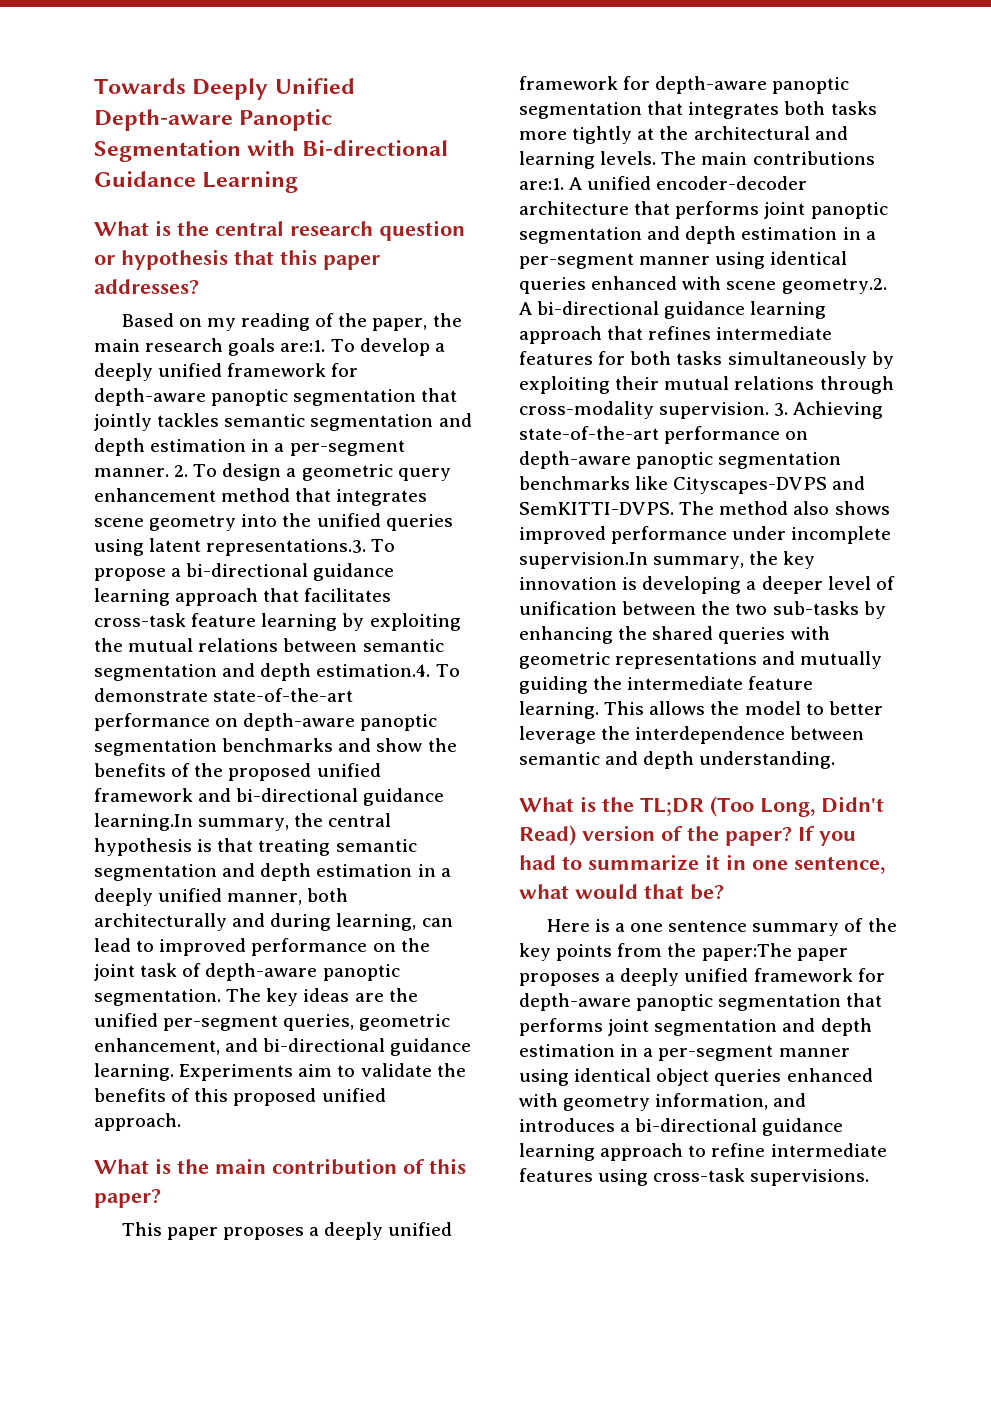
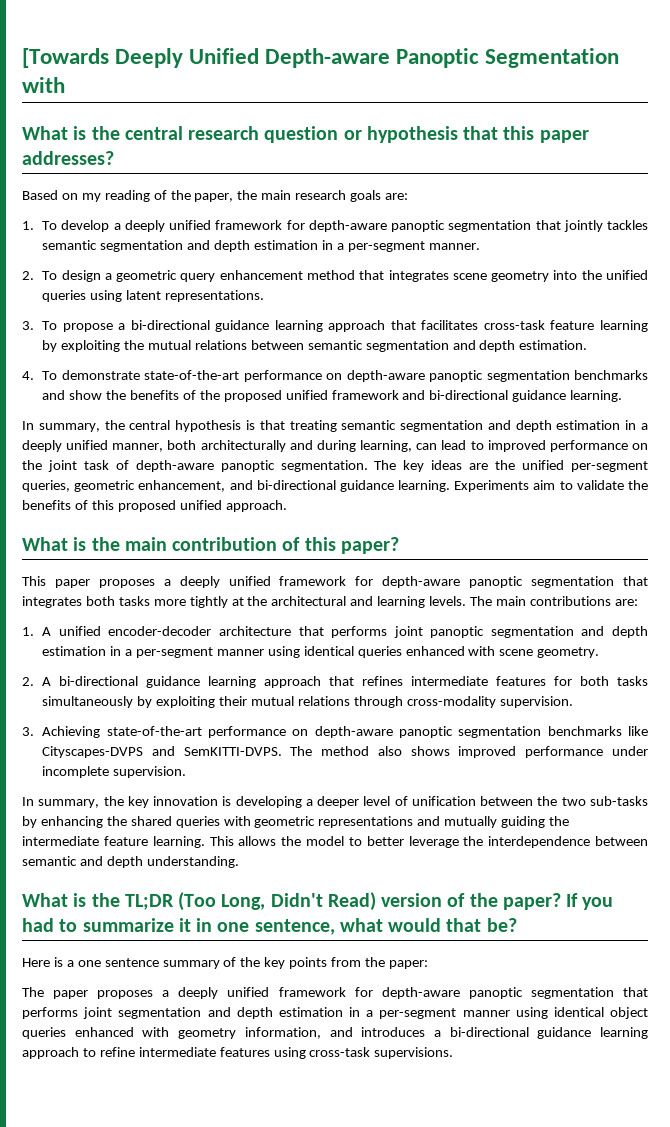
[94,78,186,94] Towards -> [22,48,109,68] [Towards
[301,140,448,156] [94,171,299,193] Bi-directional Guidance Learning -> (65, 85) none
[280,340,326,352] are:1. -> [385,193,409,200] [22,221,34,230] are: // 1.
(169, 472) none -> (480, 246) //
[206,539,367,556] representations.3. -> [164,290,264,302] [22,321,34,330] representations. // 3.
[316,664,431,677] estimation.4. -> [519,340,588,350] [22,371,34,380] estimation. // 4.
[94,813,193,831] learning.In -> [570,390,623,402] [22,421,34,430] learning. // In
[519,178,564,190] are:1. -> [614,599,638,606] [22,627,34,636] are: // 1.
[781,278,887,294] geometry.2. -> [537,647,600,658] [22,677,34,686] geometry. // 2.
(770, 410) none -> (573, 702) //
[519,552,648,569] supervision.In -> [113,766,187,778] [22,797,34,806] supervision. // In
[701,943,792,961] paper:The -> [388,960,428,969] [22,987,44,997] paper: // The

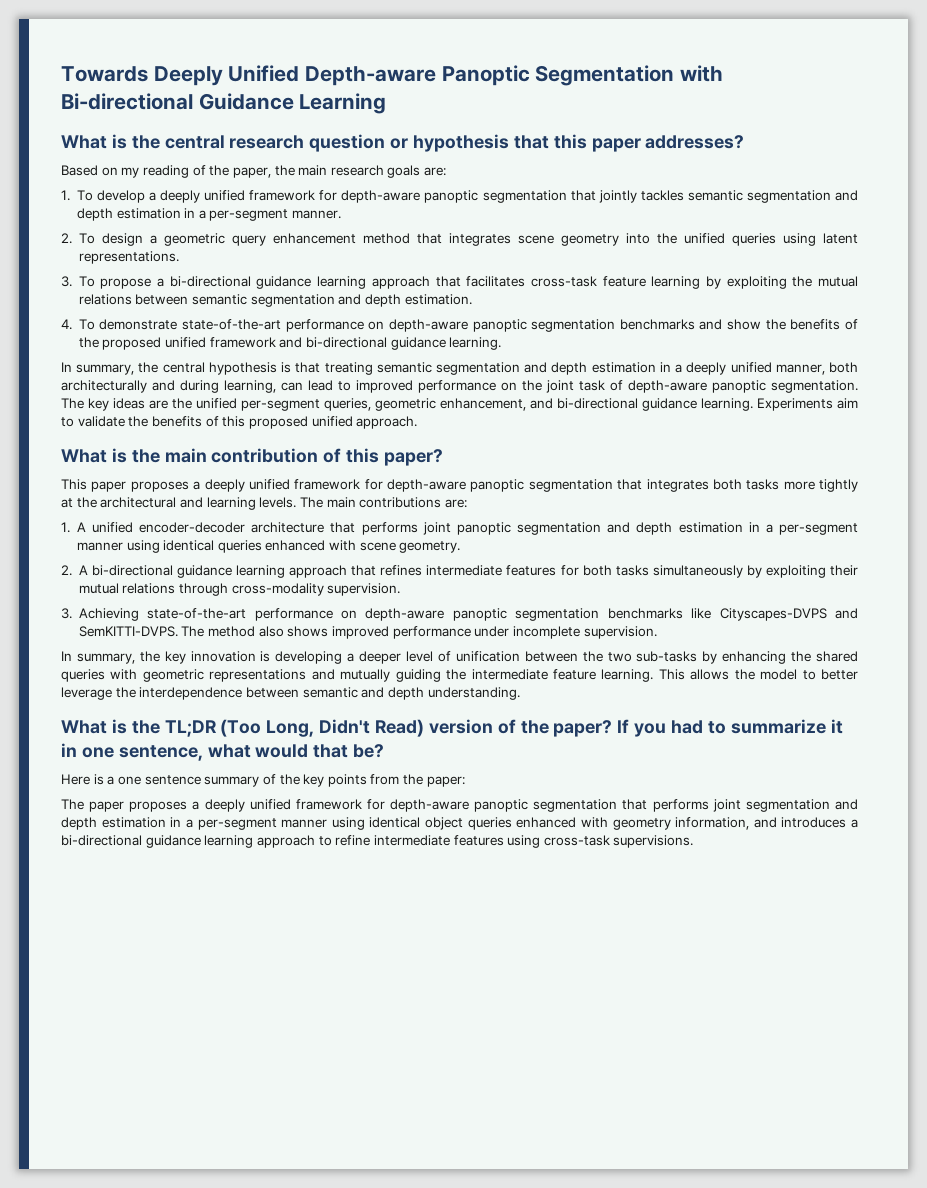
[22,48,109,68] [Towards -> [61,66,148,82] Towards
(65, 85) none -> [61,93,387,114] Bi-directional Guidance Learning

